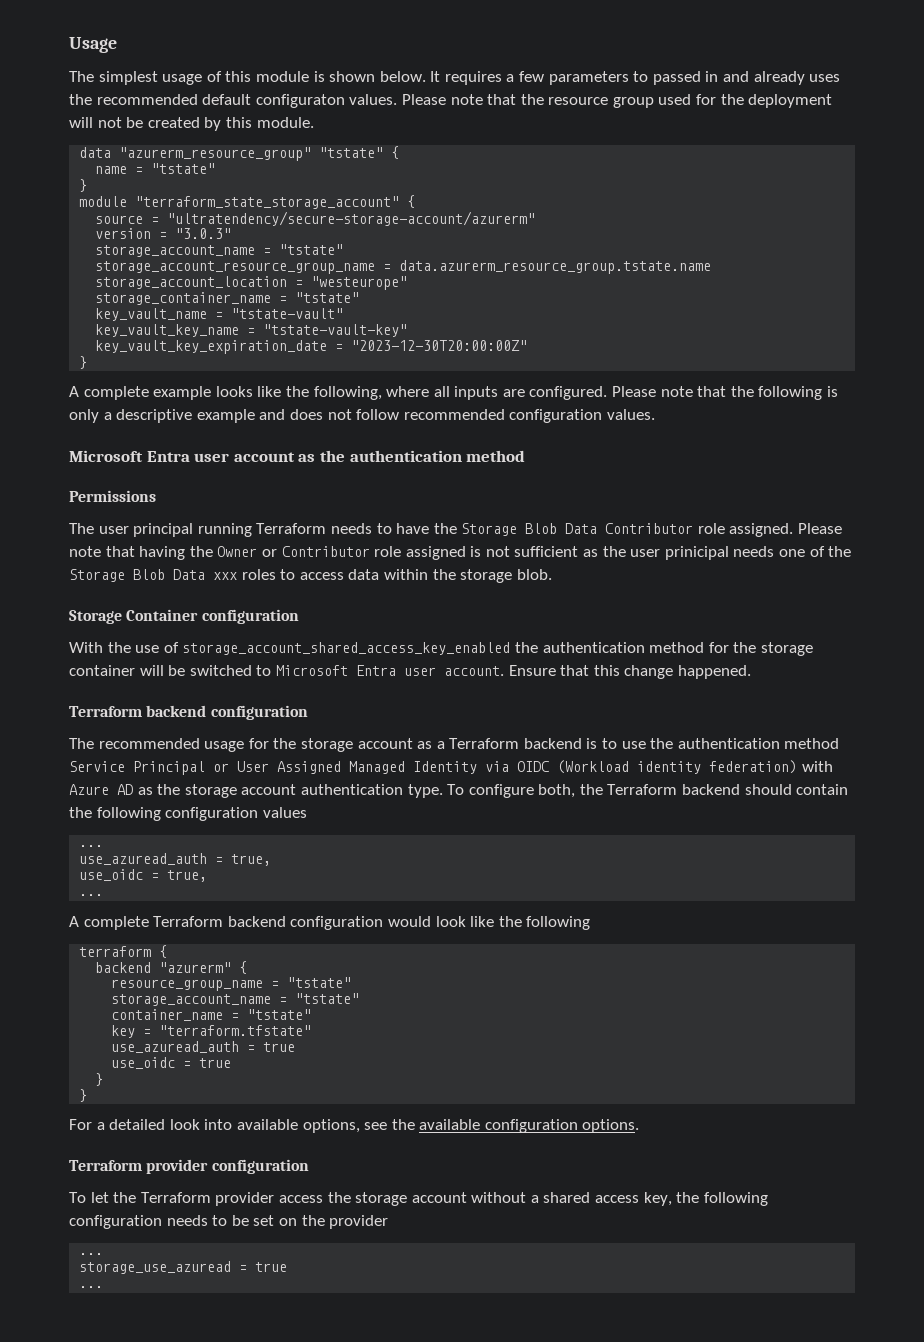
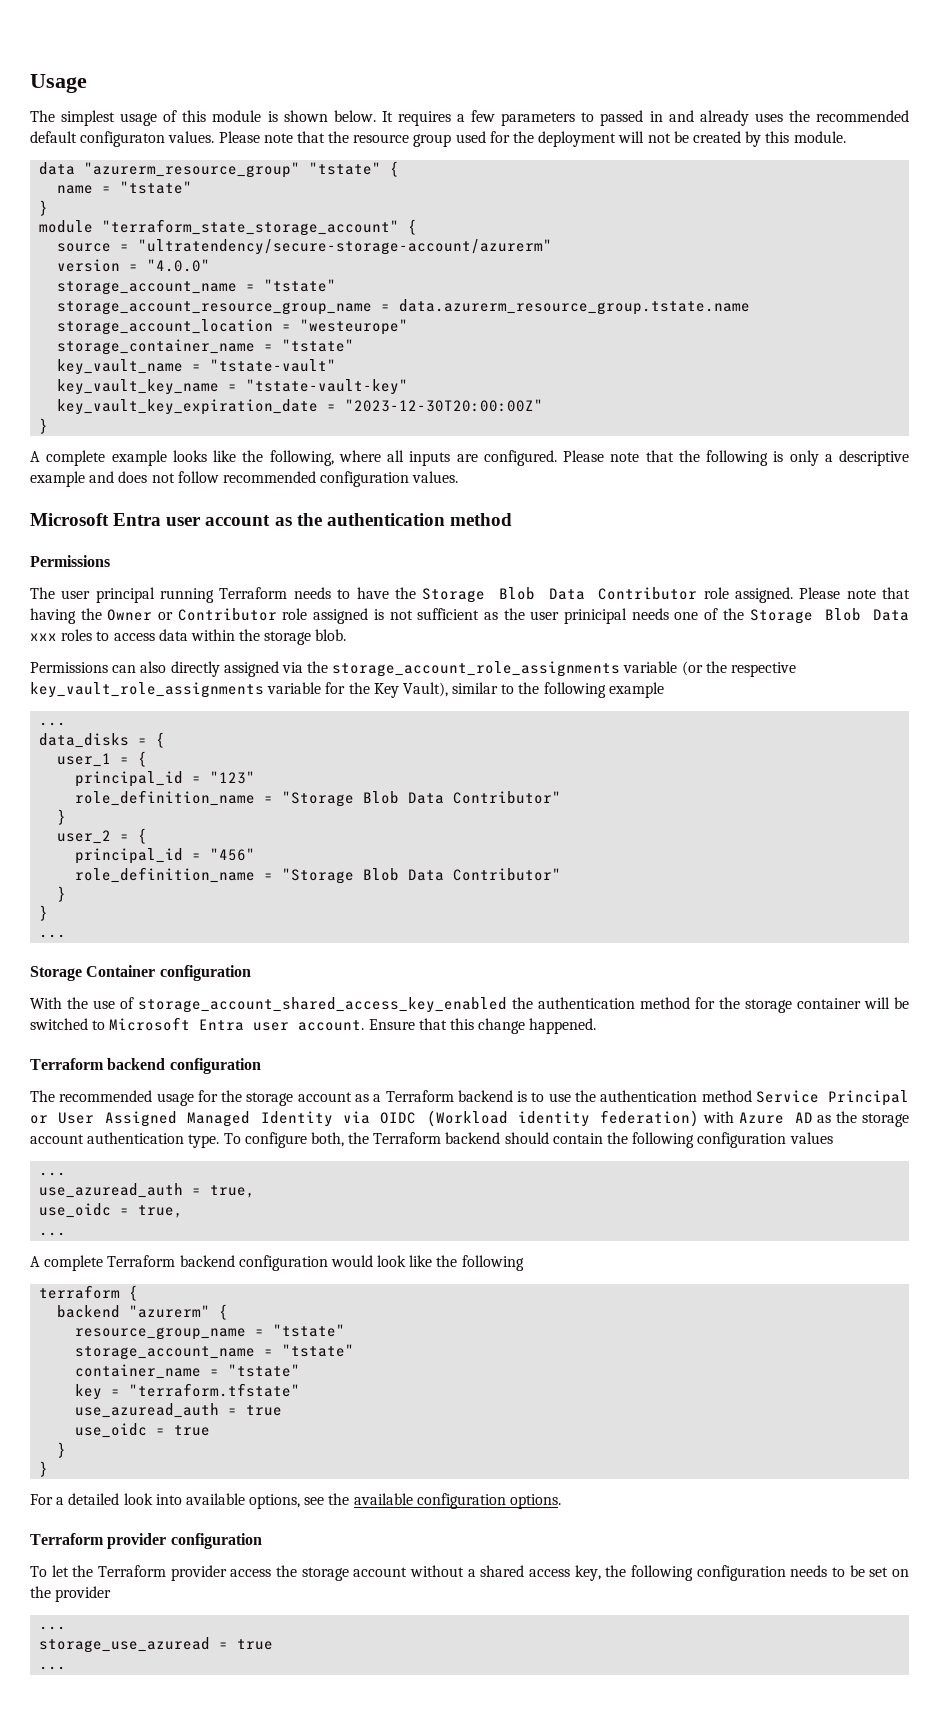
[175,228,232,239] "3.0.3" -> [147,259,211,272] "4.0.0"
(552, 574) none -> [30,661,797,677] [30,682,664,698] [39,722,67,726] [39,732,166,748] [57,751,148,767] [75,771,256,787] [75,790,562,807] [57,809,67,825] [57,828,148,844] [75,848,256,864] [75,867,562,884] [57,886,67,902] [39,905,49,921] [39,934,67,938] // Permissions can also directly assigned via the storage_account_role_assignments variable (or the respective key_vault_role_assignments variable for the Key Vault), similar to the following example // ... // data_disks = { // user_1 = { // principal_id = "123" // role_definition_name = "Storage Blob Data Contributor" // } // user_2 = { // principal_id = "456" // role_definition_name = "Storage Blob Data Contributor" // } // } // ...

